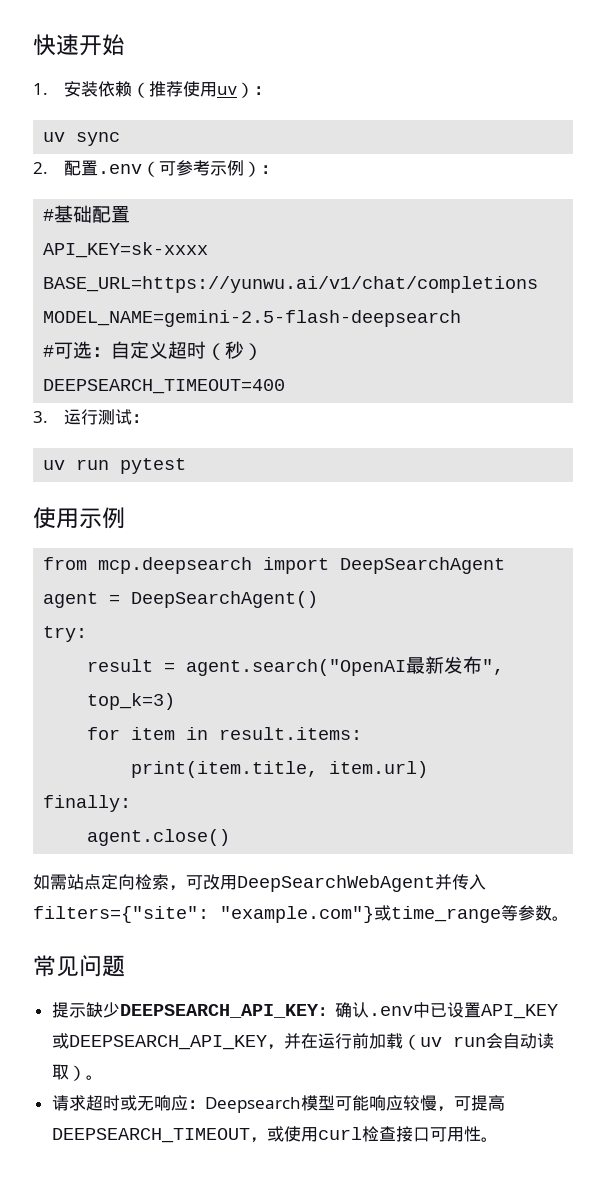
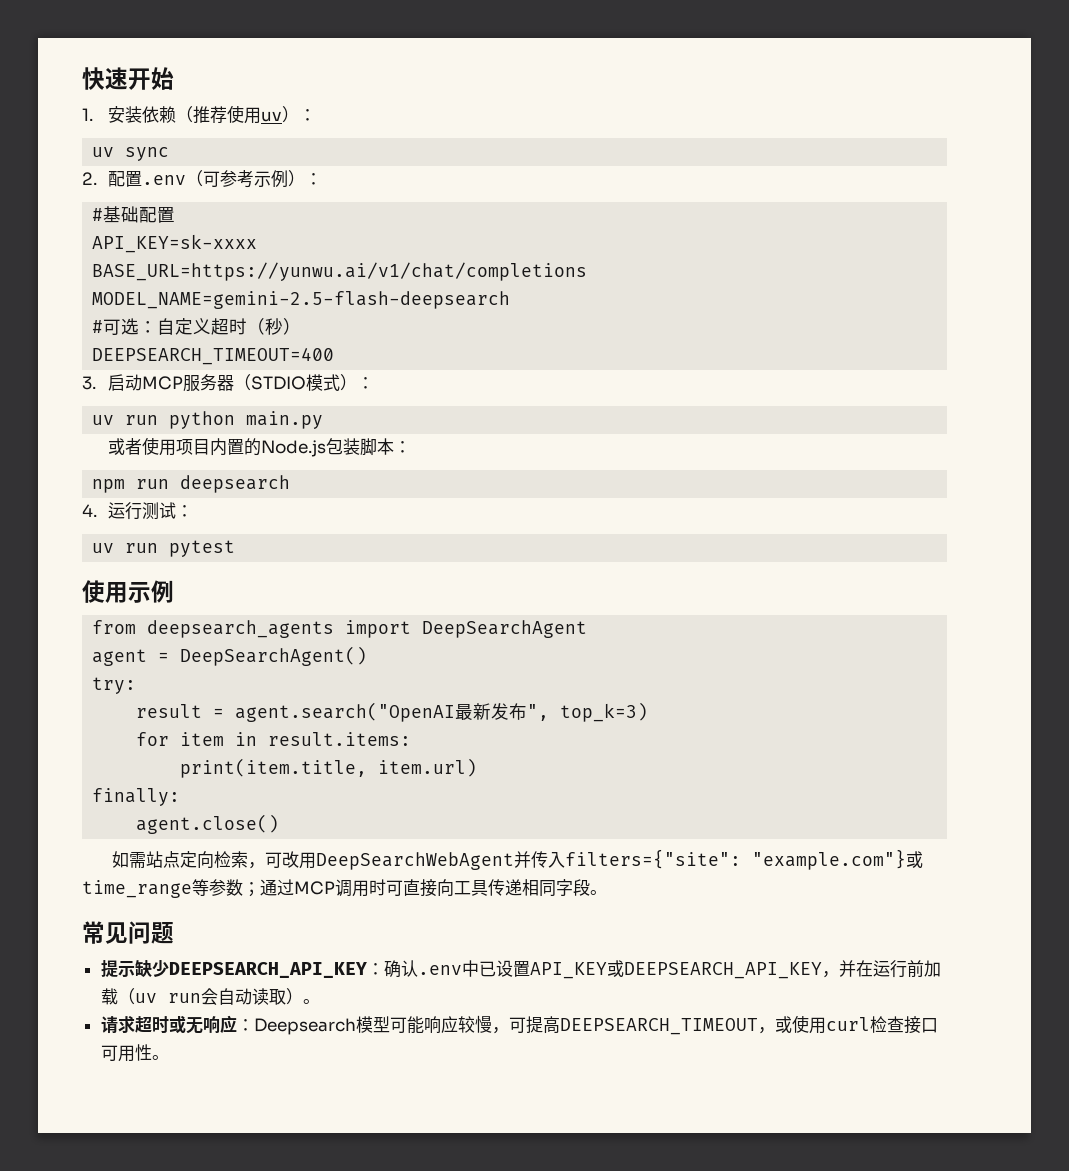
(48, 417) none -> [108,374,375,392] [92,411,324,429] [108,437,412,457] [92,475,291,493] [82,504,97,517] 启动MCP服务器（STDIO模式）： // uv run python main.py // 或者使用项目内置的Node.js包装脚本： // npm run deepsearch // 4.
[98,557,253,574] mcp.deepsearch -> [147,620,335,638] deepsearch_agents
(552, 913) none -> [243,879,590,897] ；通过MCP调用时可直接向工具传递相同字段

